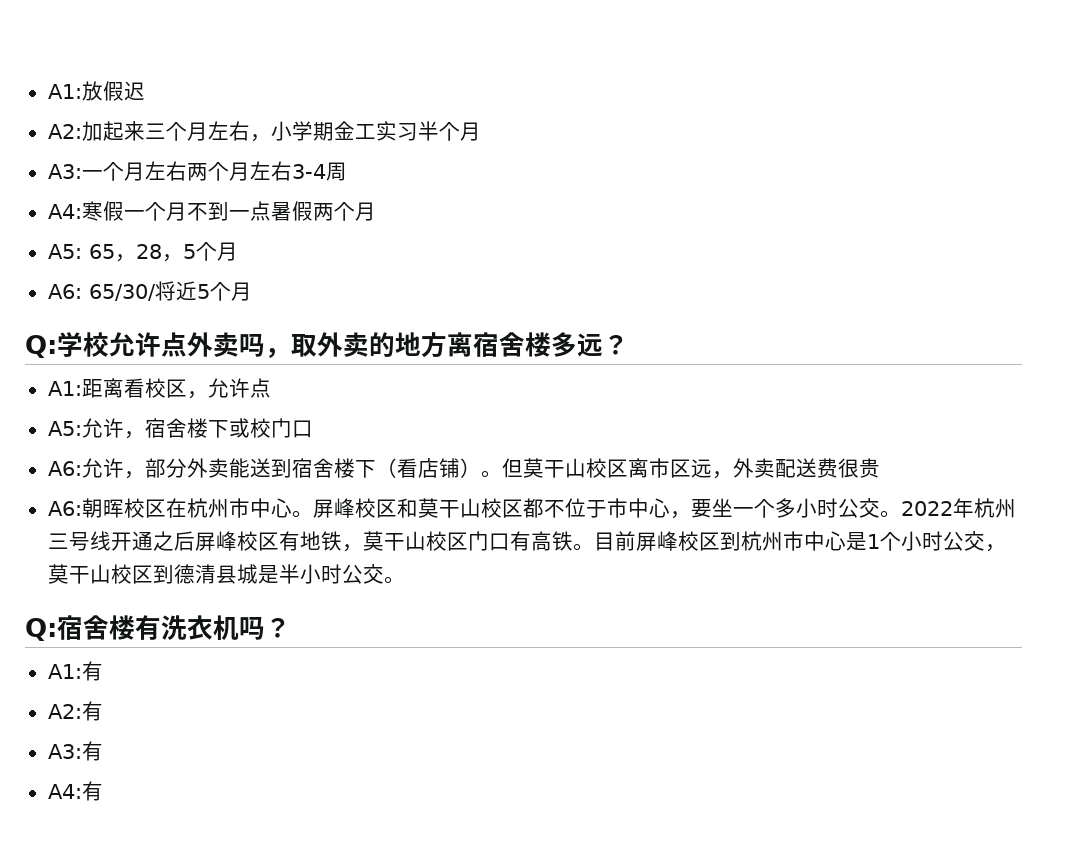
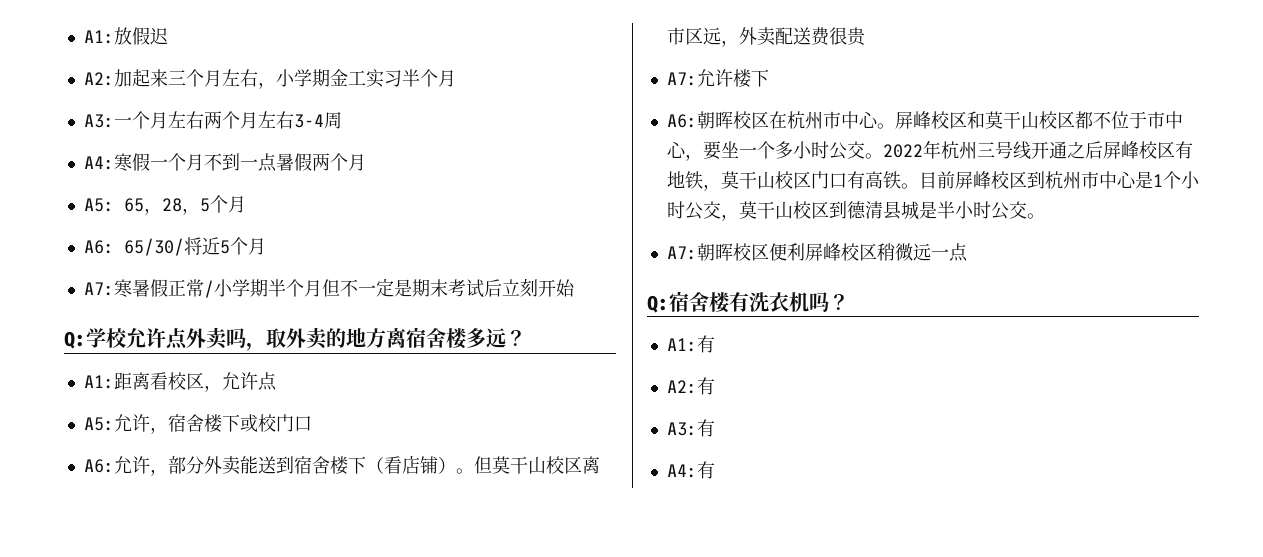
(252, 291) none -> [83,278,575,298] // A7:寒暑假正常/小学期半个月但不一定是期末考试后立刻开始
(880, 468) none -> [666,69,769,88] // A7:允许楼下
(405, 580) none -> [666,243,968,262] // A7:朝晖校区便利屏峰校区稍微远一点

